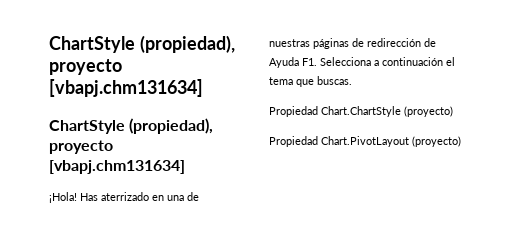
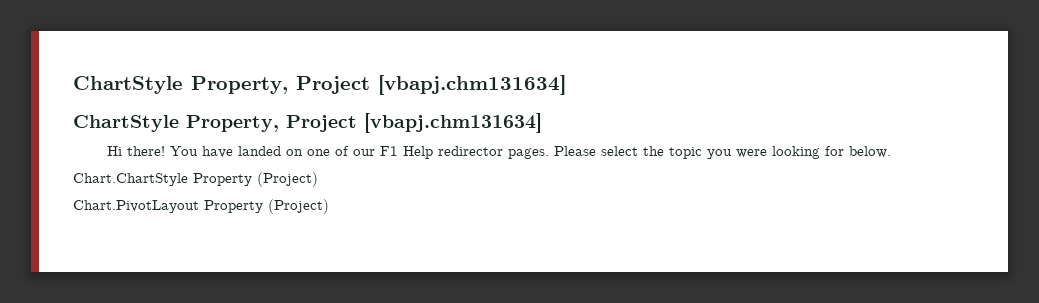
[49,35,235,53] [49,59,122,75] ChartStyle (propiedad), proyecto -> [73,76,370,94] ChartStyle Property, Project
[129,118,214,134] [49,140,113,154] [49,160,185,174] [49,192,199,203] [269,38,436,49] [269,57,455,68] [269,76,352,87] [269,106,453,117] [269,136,461,147] (propiedad), proyecto [vbapj.chm131634] // ¡Hola! Has aterrizado en una de nuestras páginas de redirección de Ayuda F1. Selecciona a continuación el tema que buscas. // Propiedad Chart.ChartStyle (proyecto) // Propiedad Chart.PivotLayout (proyecto) -> [186,113,542,133] [107,146,892,159] [73,172,318,187] [73,199,329,214] Property, Project [vbapj.chm131634] // Hi there! You have landed on one of our F1 Help redirector pages. Please select the topic you were looking for below. // Chart.ChartStyle Property (Project) // Chart.PivotLayout Property (Project)

